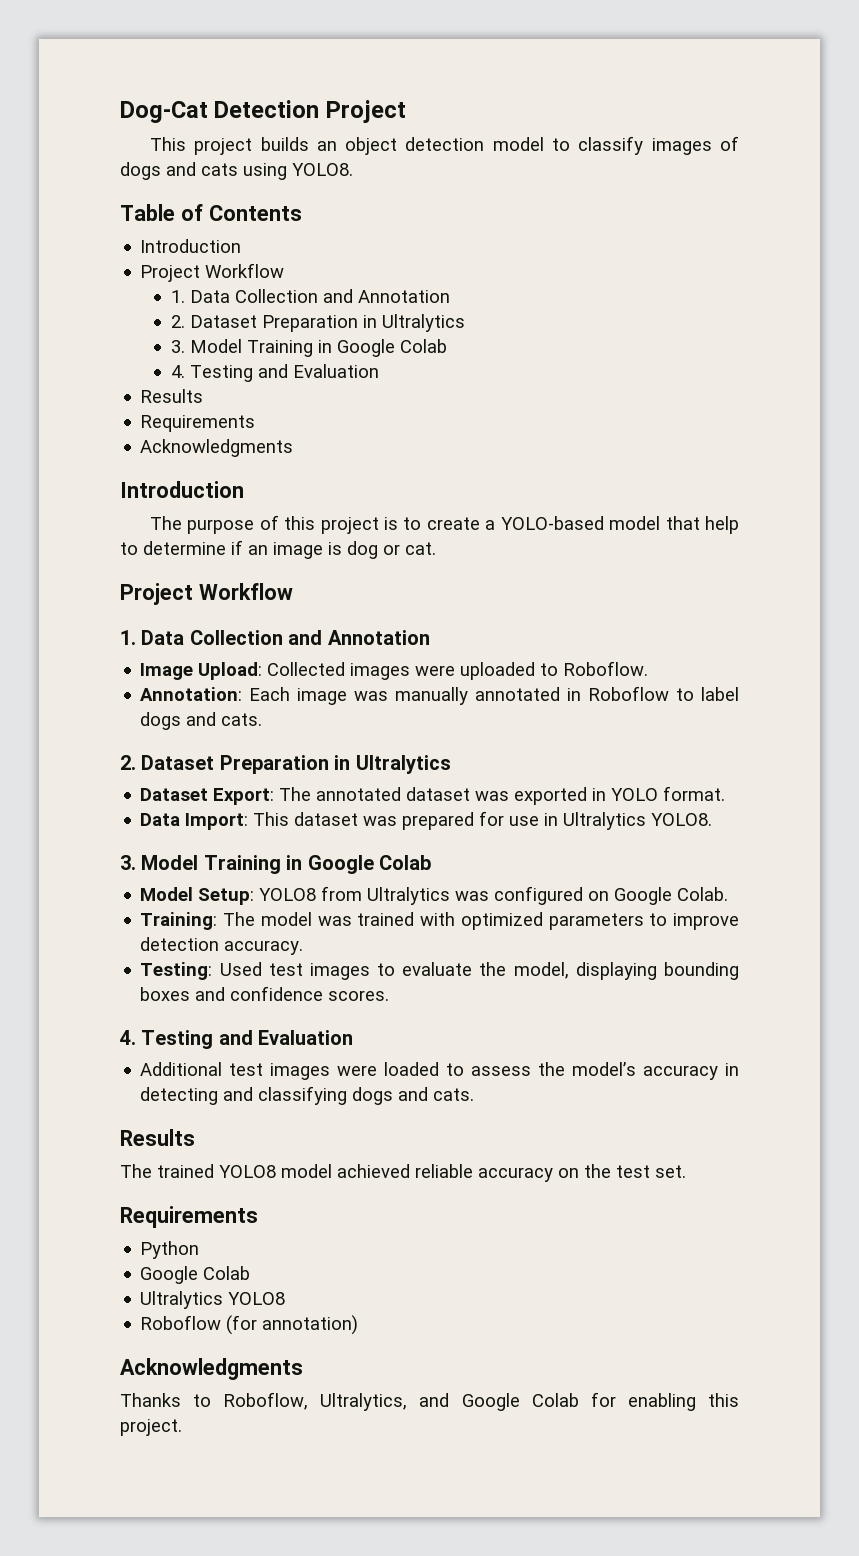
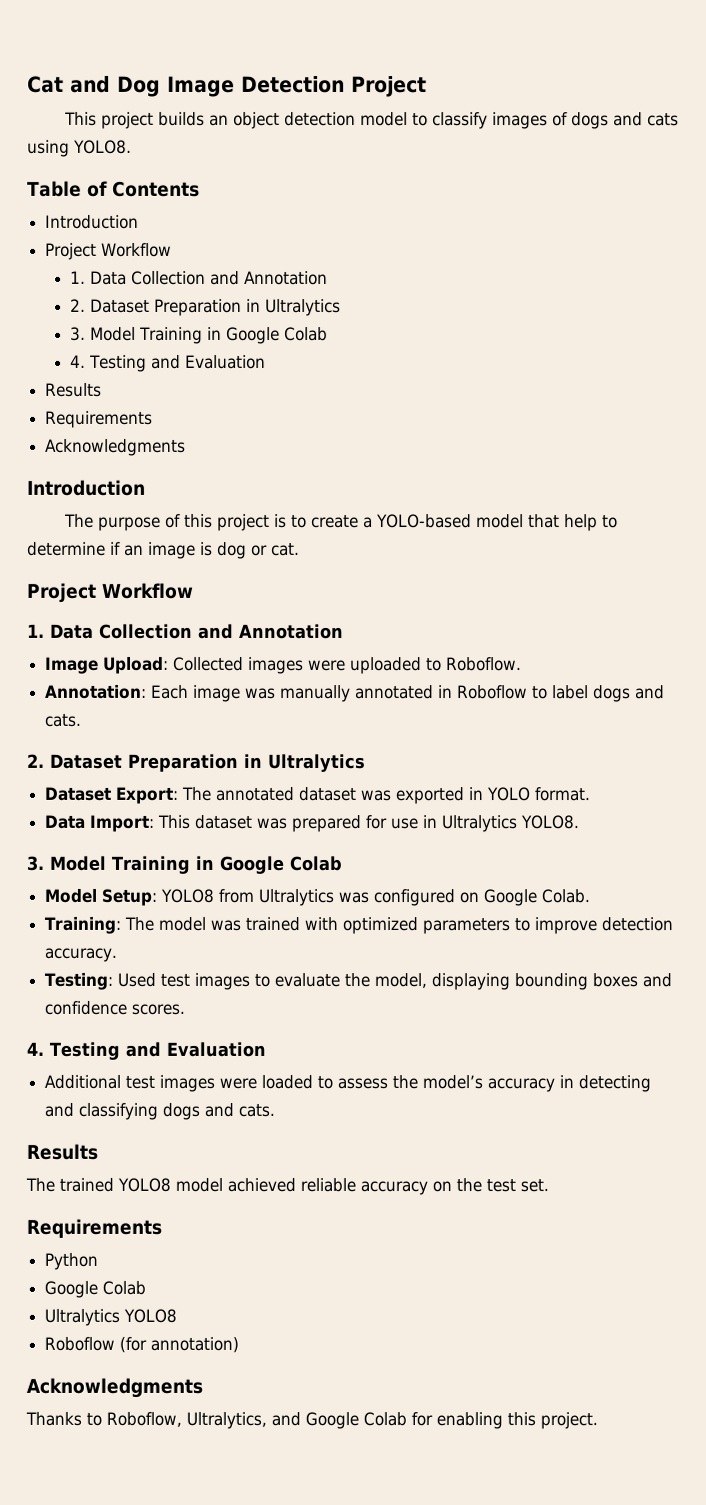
[120,101,208,123] Dog-Cat -> [27,75,235,97] Cat and Dog Image

